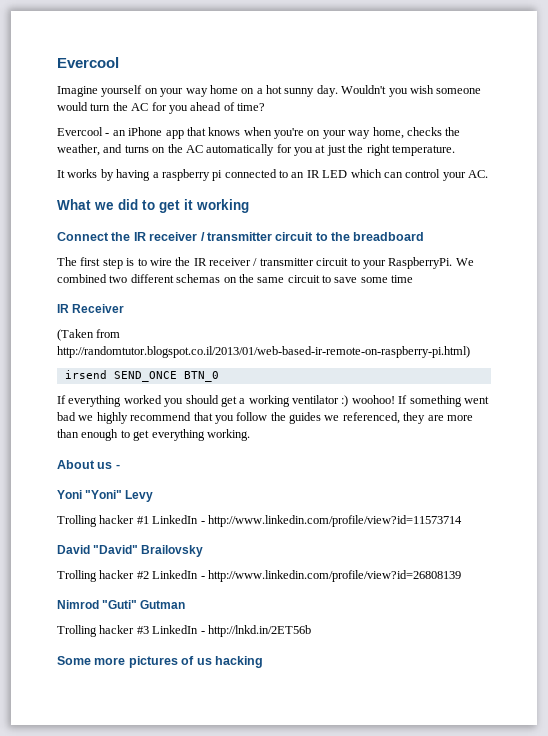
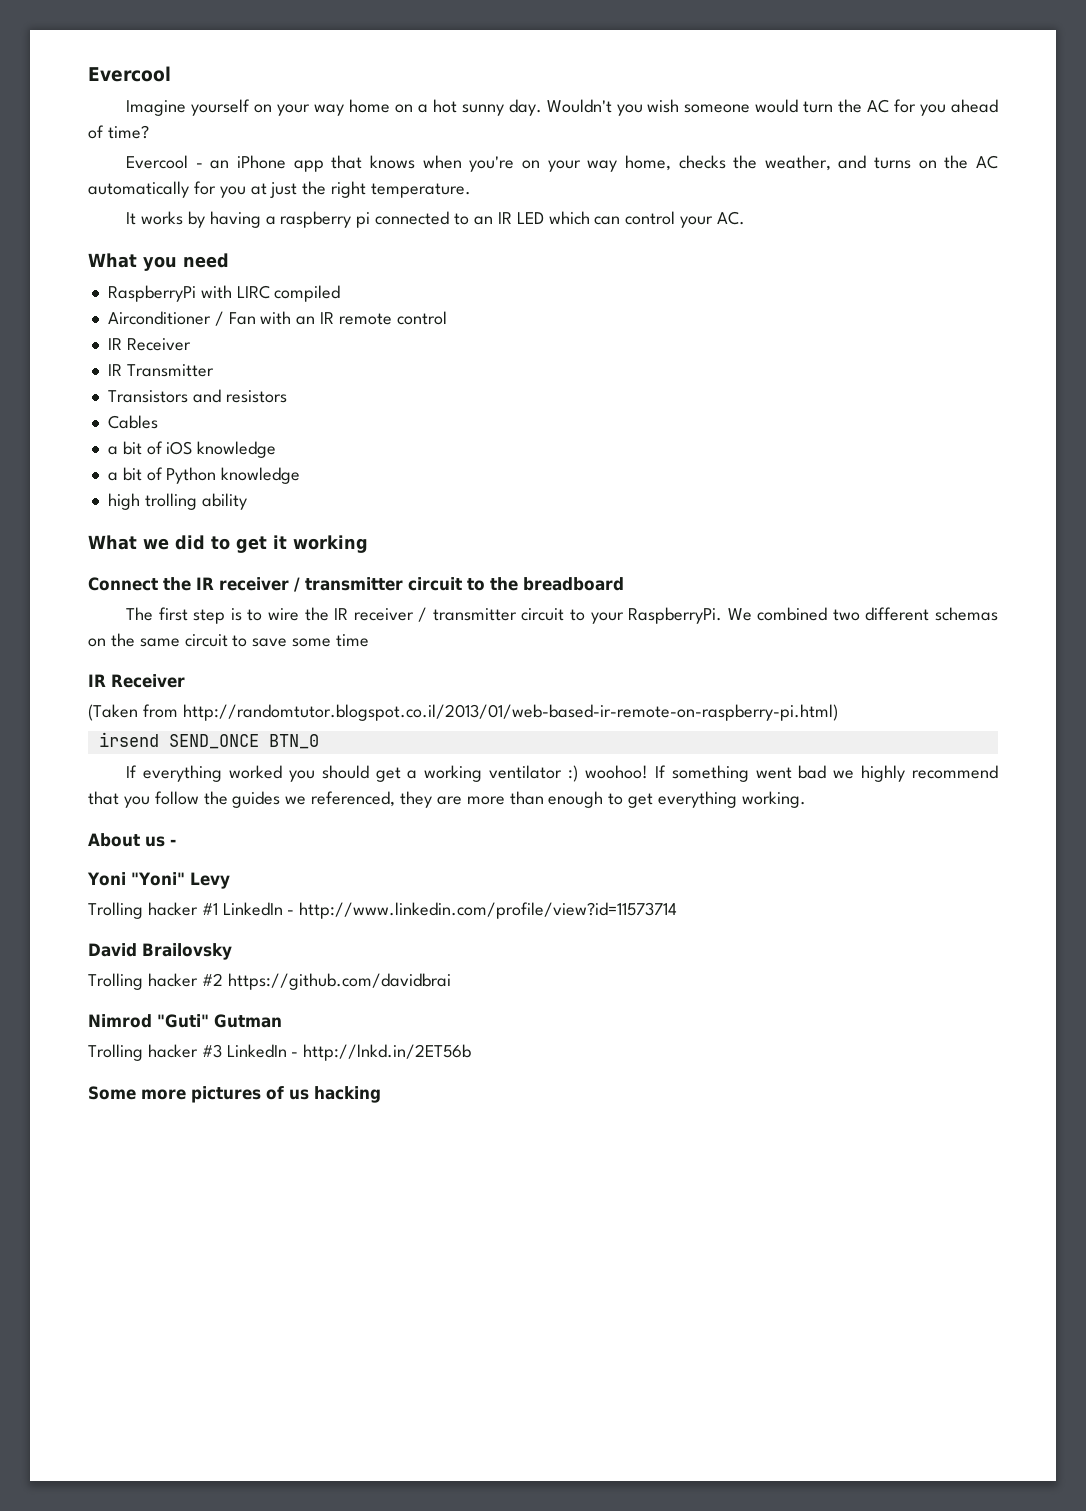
(488, 174) none -> [88,253,229,271] [107,285,341,302] [107,311,447,326] [107,338,191,351] [107,364,214,377] [107,389,287,403] [107,415,158,429] [107,441,277,458] [107,467,301,484] [107,493,247,510] // What you need // RaspberryPi with LIRC compiled // Airconditioner / Fan with an IR remote control // IR Receiver // IR Transmitter // Transistors and resistors // Cables // a bit of iOS knowledge // a bit of Python knowledge // high trolling ability
[93,545,139,554] "David" -> (137, 950) none
[152,570,461,582] LinkedIn - http://www.linkedin.com/profile/view?id=26808139 -> [227,973,451,990] https://github.com/davidbrai

